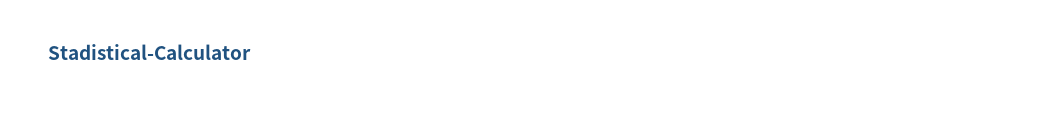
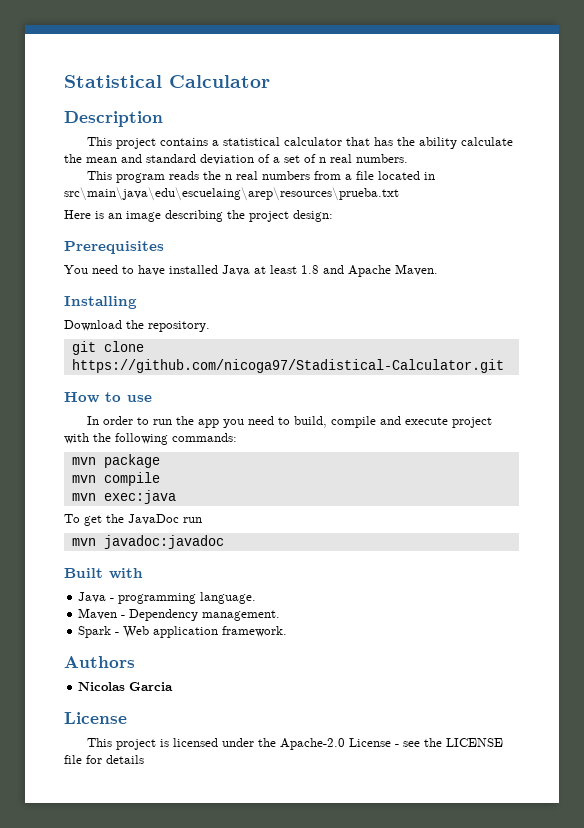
[48,44,251,60] Stadistical-Calculator -> [64,75,270,88] [64,111,163,127] [86,137,513,149] [64,154,408,165] [86,171,435,183] [64,187,399,201] [64,210,333,222] [64,241,164,254] [64,264,438,277] [64,296,137,309] [64,320,210,332] [71,341,144,355] [71,359,504,373] [64,392,152,403] [86,416,492,428] [64,433,237,445] [71,454,160,468] [71,472,160,486] [71,490,176,504] [64,514,202,526] [71,535,224,549] [64,568,143,579] [78,592,257,604] [78,608,281,621] [78,626,288,638] [64,656,135,668] [78,682,174,691] [64,712,127,724] [86,738,503,750] [64,755,144,764] Statistical Calculator // Description // This project contains a statistical calculator that has the ability calculate the mean and standard deviation of a set of n real numbers. // This program reads the n real numbers from a file located in src\main\java\edu\escuelaing\arep\resources\prueba.txt // Here is an image describing the project design: // Prerequisites // You need to have installed Java at least 1.8 and Apache Maven. // Installing // Download the repository. // git clone https://github.com/nicoga97/Stadistical-Calculator.git // How to use // In order to run the app you need to build, compile and execute project with the following commands: // mvn package // mvn compile // mvn exec:java // To get the JavaDoc run // mvn javadoc:javadoc // Built with // Java - programming language. // Maven - Dependency management. // Spark - Web application framework. // Authors // Nicolas Garcia // License // This project is licensed under the Apache-2.0 License - see the LICENSE file for details

